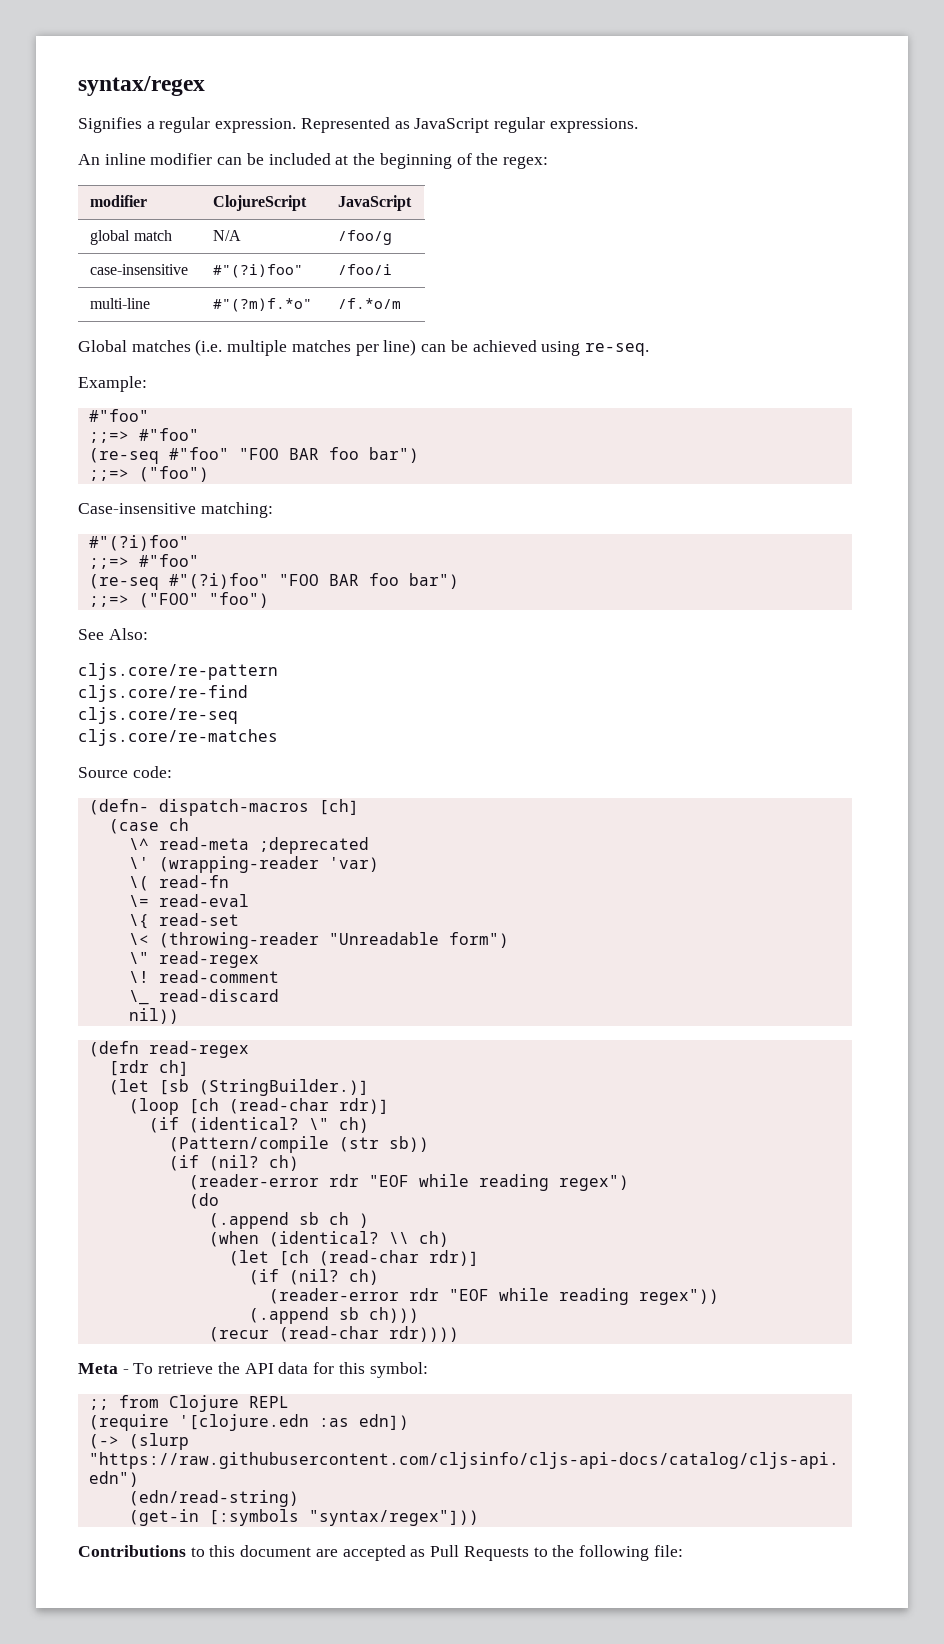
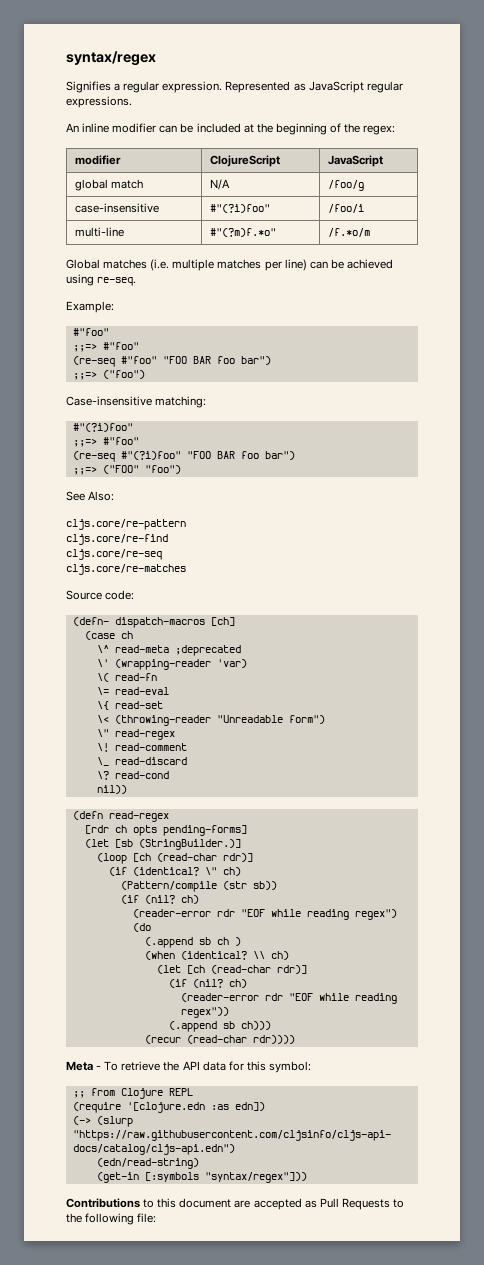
(279, 995) none -> [96,771,169,780] // \? read-cond
[158,1060,189,1076] ch] -> [114,825,247,836] ch opts pending-forms]

